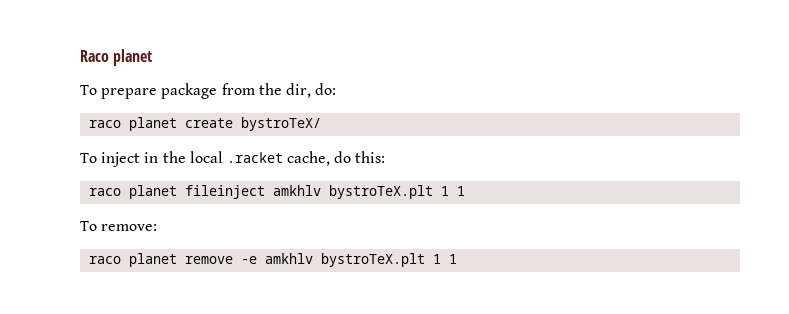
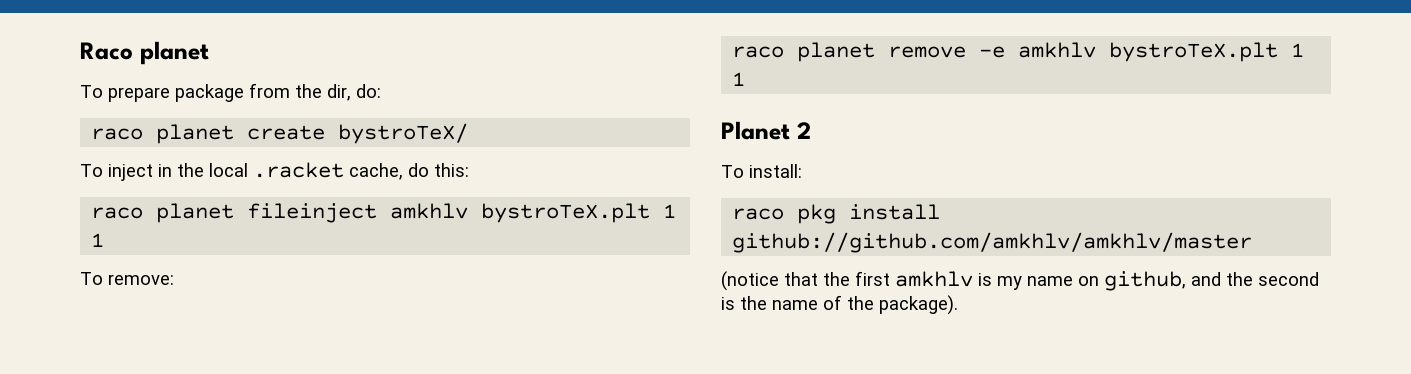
(458, 259) none -> [721,121,811,140] [721,164,802,178] [732,204,941,224] [732,232,1253,253] [721,271,1319,291] [721,295,958,315] // Planet 2 // To install: // raco pkg install github://github.com/amkhlv/amkhlv/master // (notice that the first amkhlv is my name on github, and the second is the name of the package).

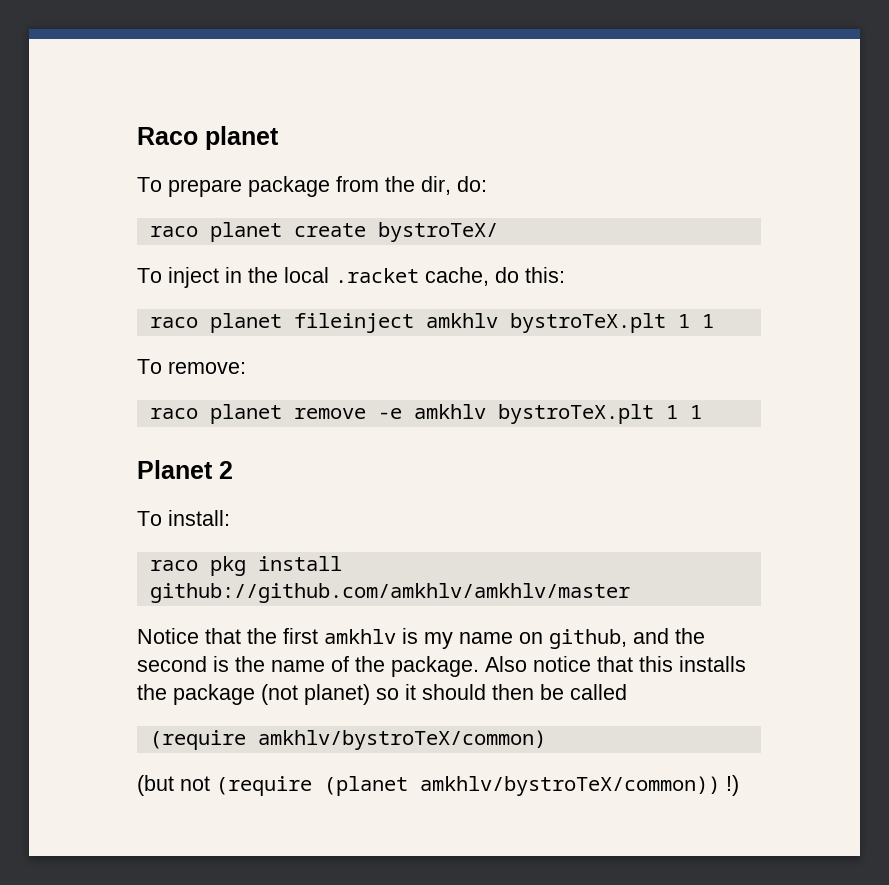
[721,271,779,291] (notice -> [137,628,199,644] Notice
[879,295,958,315] package). -> [391,656,746,677] [137,684,627,705] [149,730,546,750] [137,775,739,796] package. Also notice that this installs the package (not planet) so it should then be called // (require amkhlv/bystroTeX/common) // (but not (require (planet amkhlv/bystroTeX/common)) !)

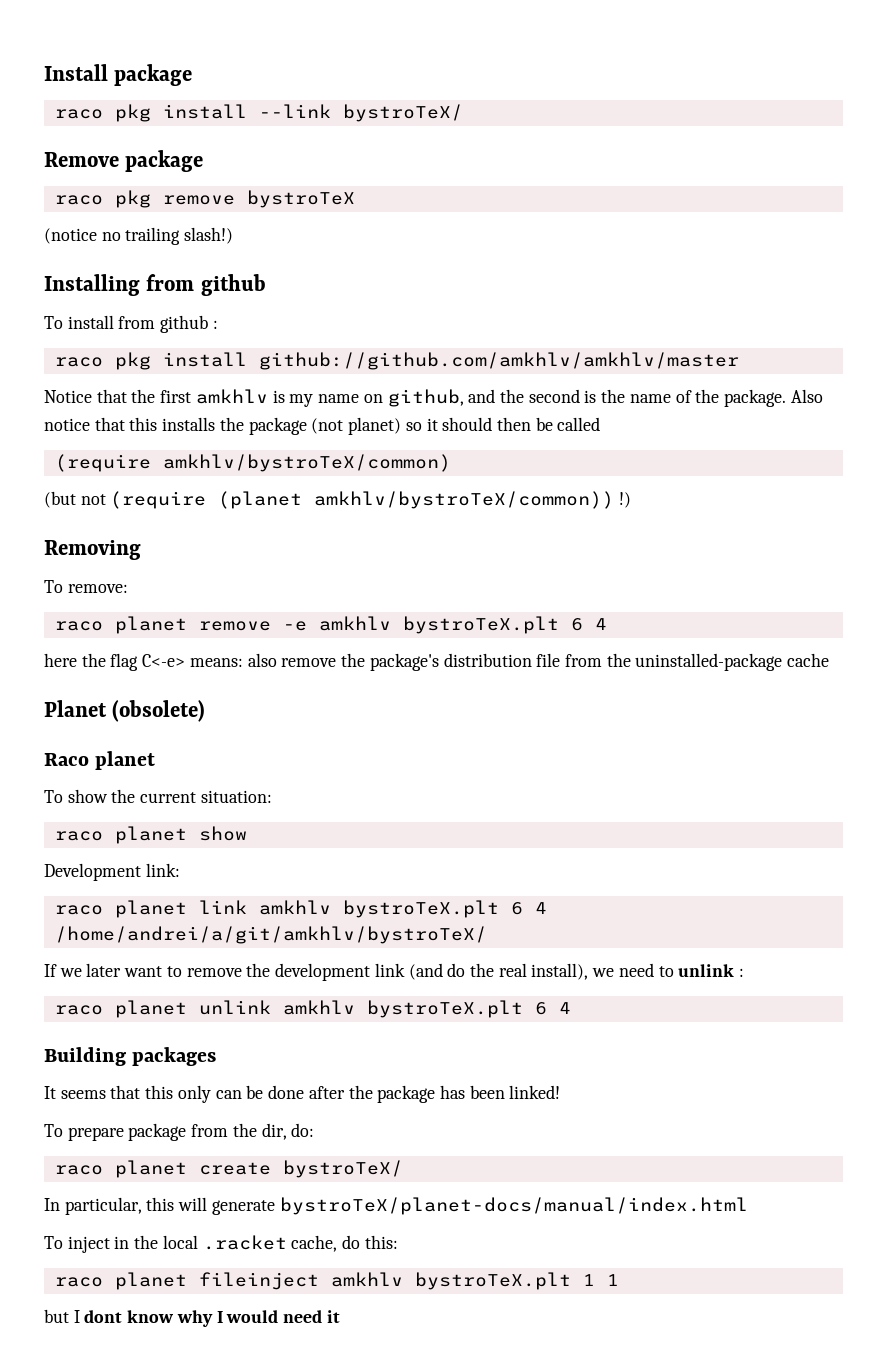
[137,126,279,150] [137,176,487,197] [149,222,498,242] [137,267,565,288] [149,313,714,333] [137,359,246,374] [149,404,702,424] [137,460,233,479] [137,510,230,526] Raco planet // To prepare package from the dir, do: // raco planet create bystroTeX/ // To inject in the local .racket cache, do this: // raco planet fileinject amkhlv bystroTeX.plt 1 1 // To remove: // raco planet remove -e amkhlv bystroTeX.plt 1 1 // Planet 2 // To install: -> [44,64,193,86] [54,104,463,122] [44,150,204,172] [54,190,355,208] [44,227,234,245] [44,274,266,296] [44,315,218,333] Install package // raco pkg install --link bystroTeX/ // Remove package // raco pkg remove bystroTeX // (notice no trailing slash!) // Installing from github // To install from github :
(739, 785) none -> [44,540,141,560] [44,580,128,593] [54,616,607,634] [44,653,830,671] [44,700,206,722] [44,751,156,770] [44,789,272,803] [54,826,247,844] [44,863,180,881] [54,900,547,918] [54,926,487,944] [44,963,745,981] [54,1000,571,1018] [44,1047,217,1066] [44,1085,561,1103] [44,1123,315,1141] [54,1160,403,1178] [44,1197,748,1215] [44,1235,398,1253] [54,1272,619,1290] [44,1309,340,1327] // Removing // To remove: // raco planet remove -e amkhlv bystroTeX.plt 6 4 // here the flag C<-e> means: also remove the package's distribution file from the uninstalled-package cache // Planet (obsolete) // Raco planet // To show the current situation: // raco planet show // Development link: // raco planet link amkhlv bystroTeX.plt 6 4 /home/andrei/a/git/amkhlv/bystroTeX/ // If we later want to remove the development link (and do the real install), we need to unlink : // raco planet unlink amkhlv bystroTeX.plt 6 4 // Building packages // It seems that this only can be done after the package has been linked! // To prepare package from the dir, do: // raco planet create bystroTeX/ // In particular, this will generate bystroTeX/planet-docs/manual/index.html // To inject in the local .racket cache, do this: // raco planet fileinject amkhlv bystroTeX.plt 1 1 // but I dont know why I would need it

